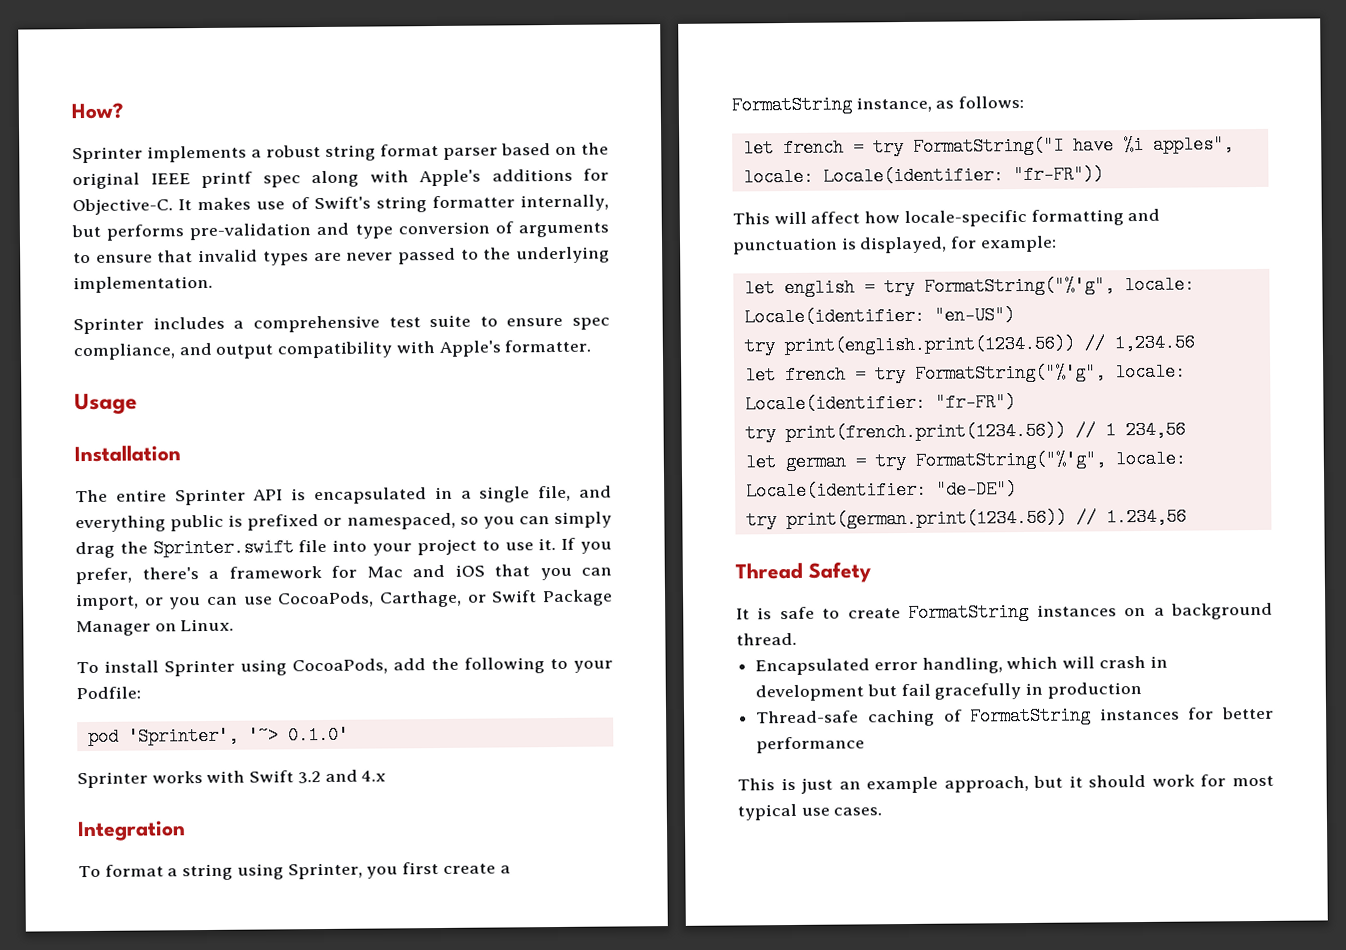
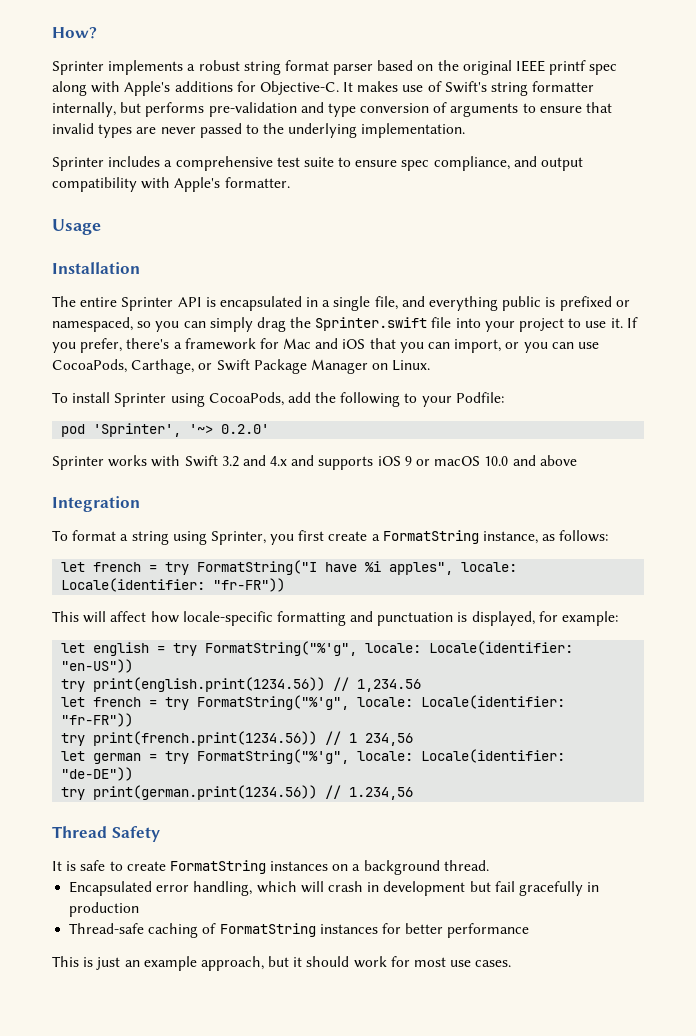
[287,725,349,745] 0.1.0' -> [221,424,270,434] 0.2.0'
(387, 776) none -> [291,455,577,470] and supports iOS 9 or macOS 10.0 and above
[933,306,1015,325] "en-US") -> [61,659,134,673] "en-US"))
[934,393,1016,412] "fr-FR") -> [61,713,134,727] "fr-FR"))
[935,480,1017,499] "de-DE") -> [61,767,134,781] "de-DE"))
[737,803,797,821] typical -> (447, 962) none

